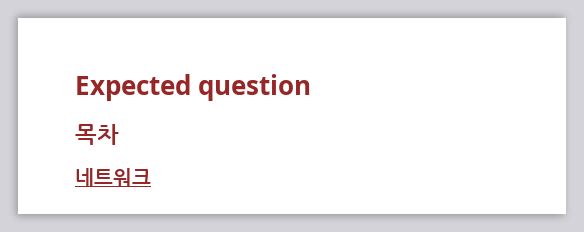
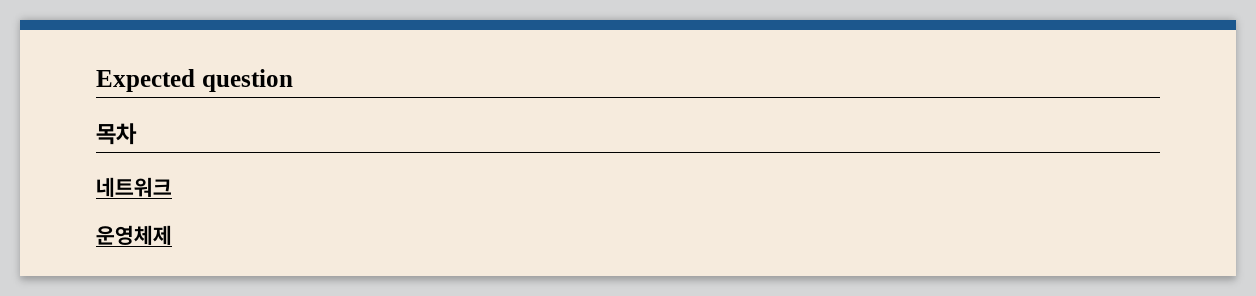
(151, 177) none -> [96,225,172,245] // 운영체제

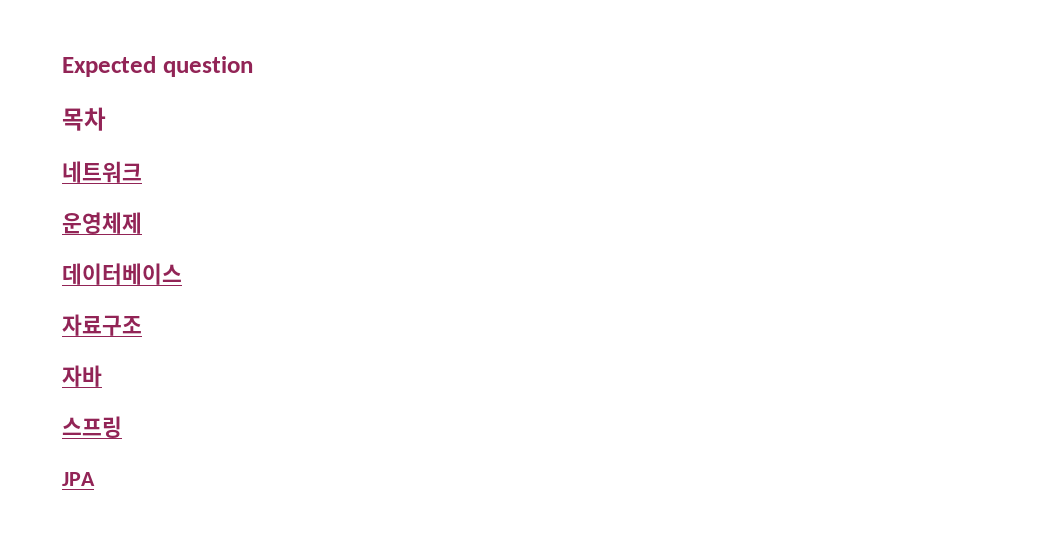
(172, 235) none -> [62,263,182,285] [62,314,142,336] [62,365,102,387] [62,416,122,438] [62,472,95,486] // 데이터베이스 // 자료구조 // 자바 // 스프링 // JPA

